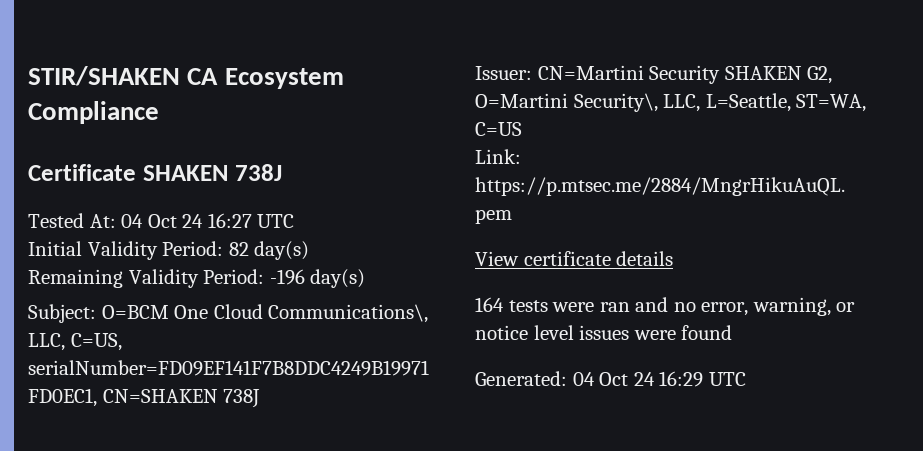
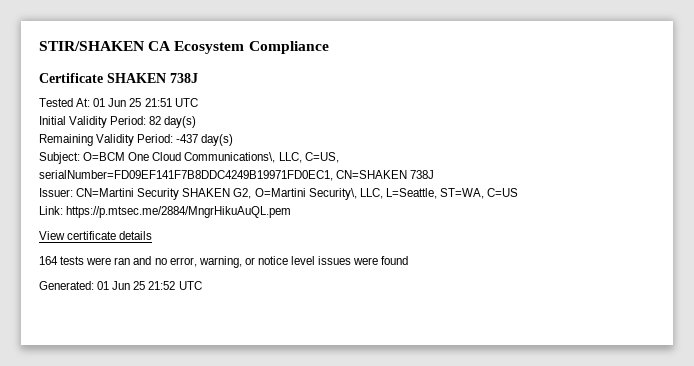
[121,213,252,228] 04 Oct 24 16:27 -> [93,98,172,107] 01 Jun 25 21:51
[269,269,305,285] -196 -> [176,134,199,143] -437
[572,371,704,387] 04 Oct 24 16:29 -> [97,281,176,290] 01 Jun 25 21:52

